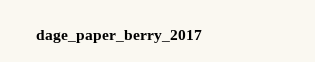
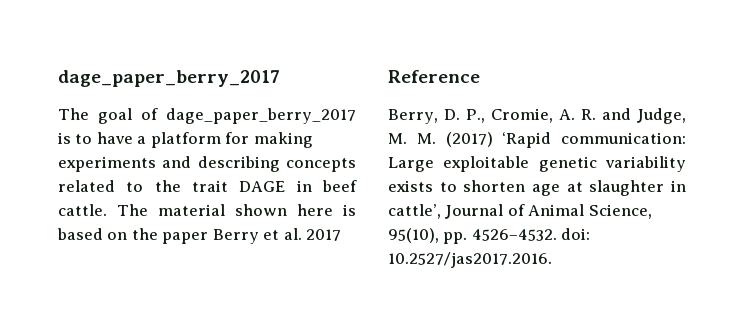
[36,30,202,43] dage_paper_berry_2017 -> [58,70,280,87] [58,108,356,124] [58,132,313,148] [58,156,356,172] [58,180,357,192] [58,204,356,216] [57,228,342,244] [388,70,480,83] [388,108,686,124] [388,132,686,148] [388,156,686,172] [388,180,686,196] [388,204,652,219] [388,228,591,244] [388,252,552,268] dage_paper_berry_2017 // The goal of dage_paper_berry_2017 is to have a platform for making experiments and describing concepts related to the trait DAGE in beef cattle. The material shown here is based on the paper Berry et al. 2017 // Reference // Berry, D. P., Cromie, A. R. and Judge, M. M. (2017) ‘Rapid communication: Large exploitable genetic variability exists to shorten age at slaughter in cattle’, Journal of Animal Science, 95(10), pp. 4526–4532. doi: 10.2527/jas2017.2016.

